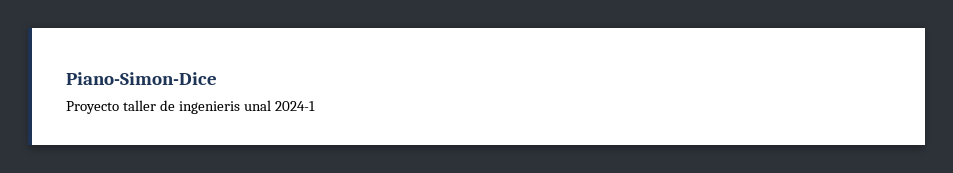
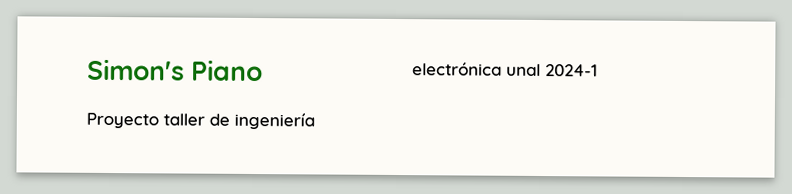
[66,72,217,85] Piano-Simon-Dice -> [87,58,264,82] Simon's Piano
[178,101,240,114] ingenieris -> [234,112,315,130] [412,62,502,76] ingeniería electrónica

